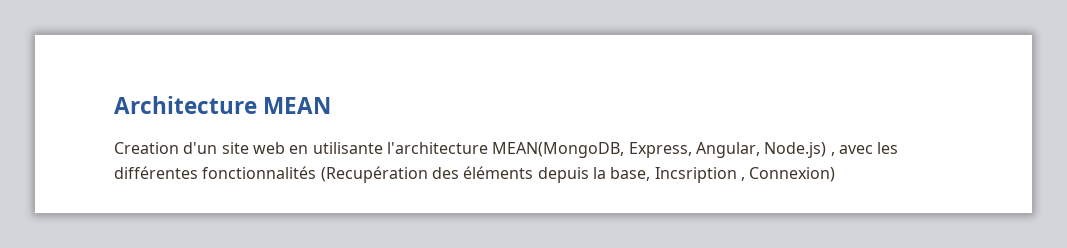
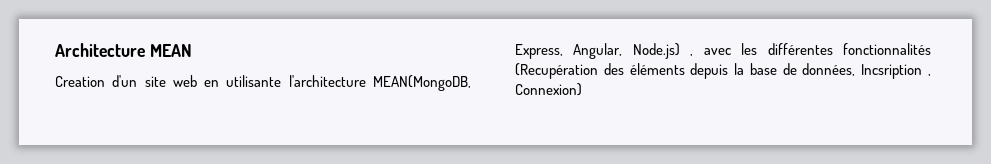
[610,167,651,181] base, -> [749,63,856,76] base de données,

